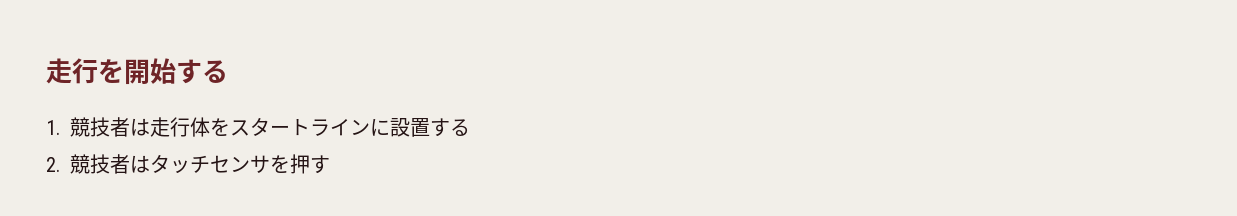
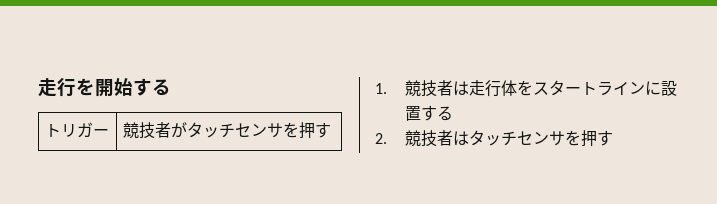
(228, 71) none -> [44,122,109,138] [122,122,331,139] // トリガー | 競技者がタッチセンサを押す

